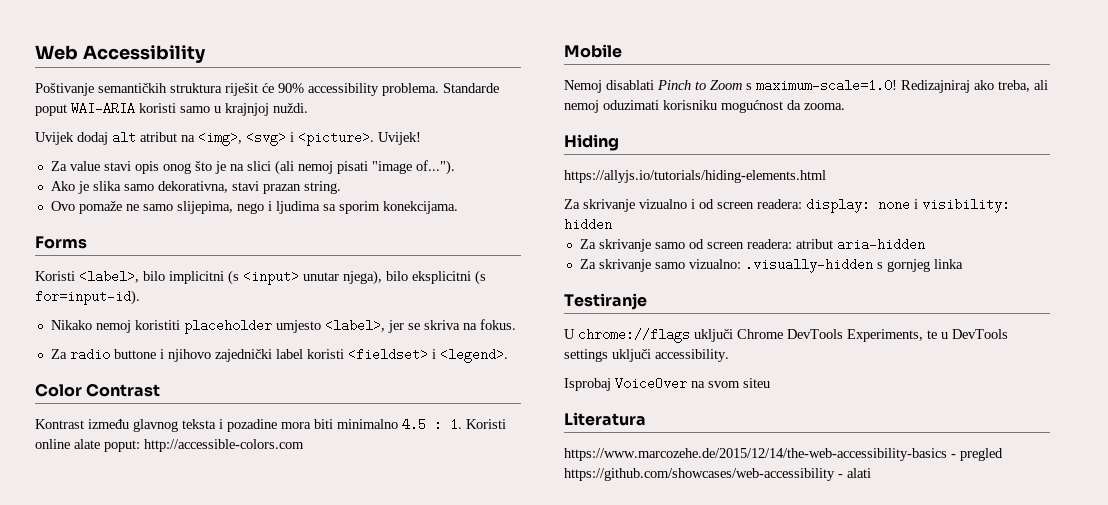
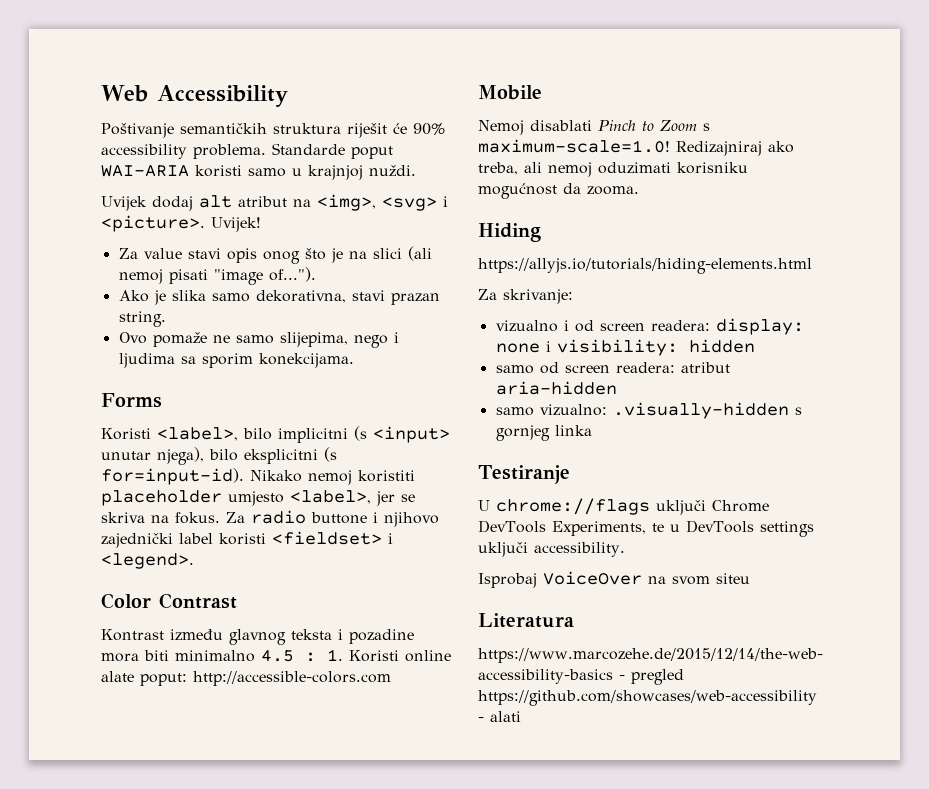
(140, 297) // -> (244, 476) none
(516, 324) // -> (220, 518) none
[583,199,635,212] skrivanje -> [503,289,573,304] skrivanje: //
[579,239,651,252] Za skrivanje -> (755, 346) none
[579,259,651,272] Za skrivanje -> (617, 388) none

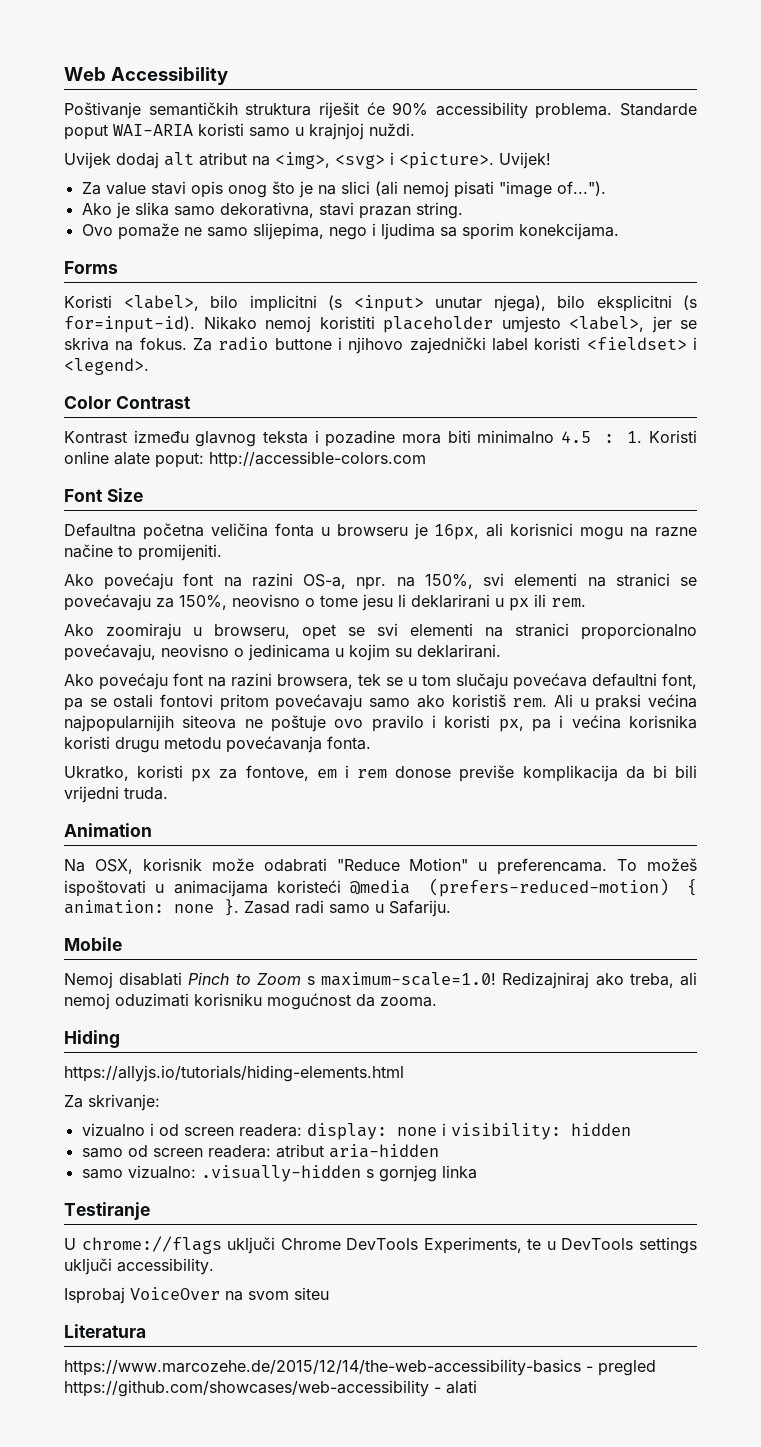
(391, 678) none -> [64,488,143,502] [64,523,697,540] [64,544,222,561] [64,573,698,590] [64,594,586,611] [64,623,697,640] [64,644,501,661] [64,673,697,690] [64,694,697,711] [64,715,697,732] [64,736,371,753] [64,765,697,782] [64,786,168,803] [64,823,152,837] [64,858,697,875] [64,878,697,897] [64,899,451,917] // Font Size // Defaultna početna veličina fonta u browseru je 16px, ali korisnici mogu na razne načine to promijeniti. // Ako povećaju font na razini OS-a, npr. na 150%, svi elementi na stranici se povećavaju za 150%, neovisno o tome jesu li deklarirani u px ili rem. // Ako zoomiraju u browseru, opet se svi elementi na stranici proporcionalno povećavaju, neovisno o jedinicama u kojim su deklarirani. // Ako povećaju font na razini browsera, tek se u tom slučaju povećava defaultni font, pa se ostali fontovi pritom povećavaju samo ako koristiš rem. Ali u praksi većina najpopularnijih siteova ne poštuje ovo pravilo i koristi px, pa i većina korisnika koristi drugu metodu povećavanja fonta. // Ukratko, koristi px za fontove, em i rem donose previše komplikacija da bi bili vrijedni truda. // Animation // Na OSX, korisnik može odabrati "Reduce Motion" u preferencama. To možeš ispoštovati u animacijama koristeći @media (prefers-reduced-motion) { animation: none }. Zasad radi samo u Safariju.

